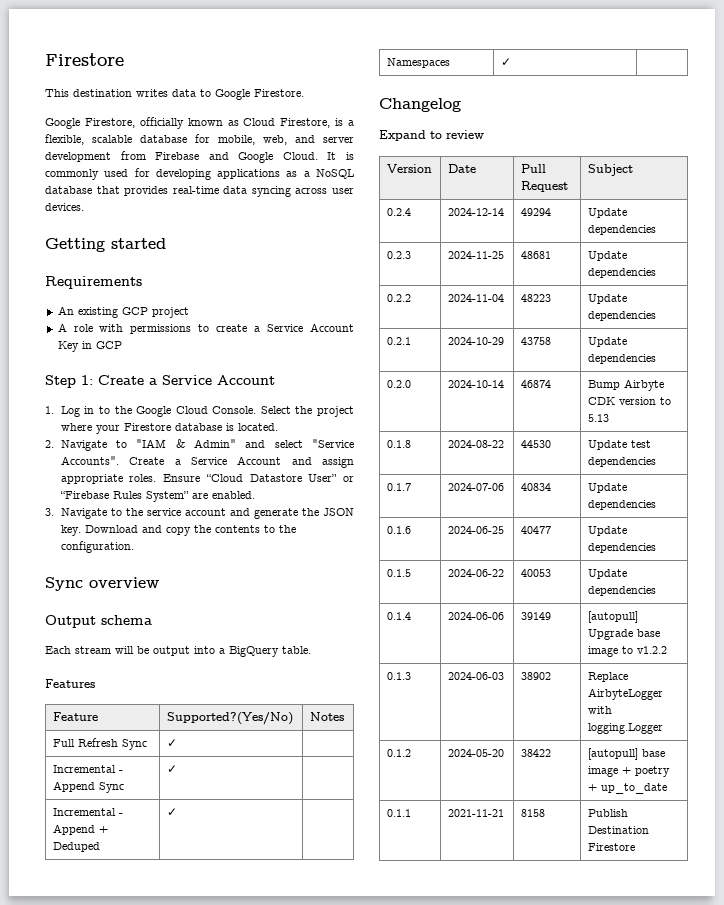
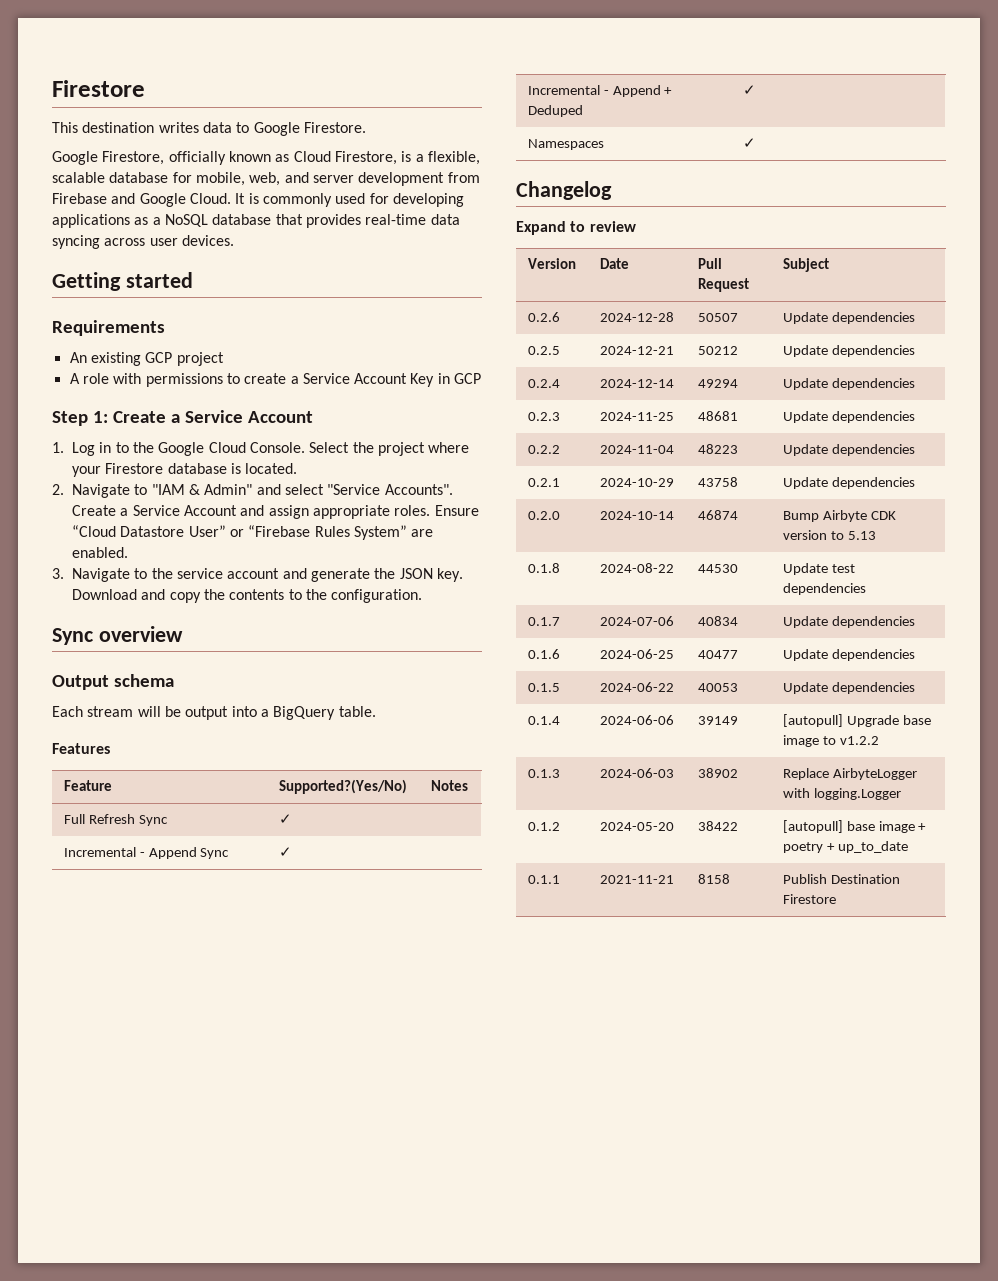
(633, 170) none -> [527,312,560,322] [599,312,674,322] [697,313,738,322] [782,312,915,324] [527,346,560,355] [599,346,674,355] [697,346,738,355] [782,345,915,357] // 0.2.6 | 2024-12-28 | 50507 | Update dependencies // 0.2.5 | 2024-12-21 | 50212 | Update dependencies

